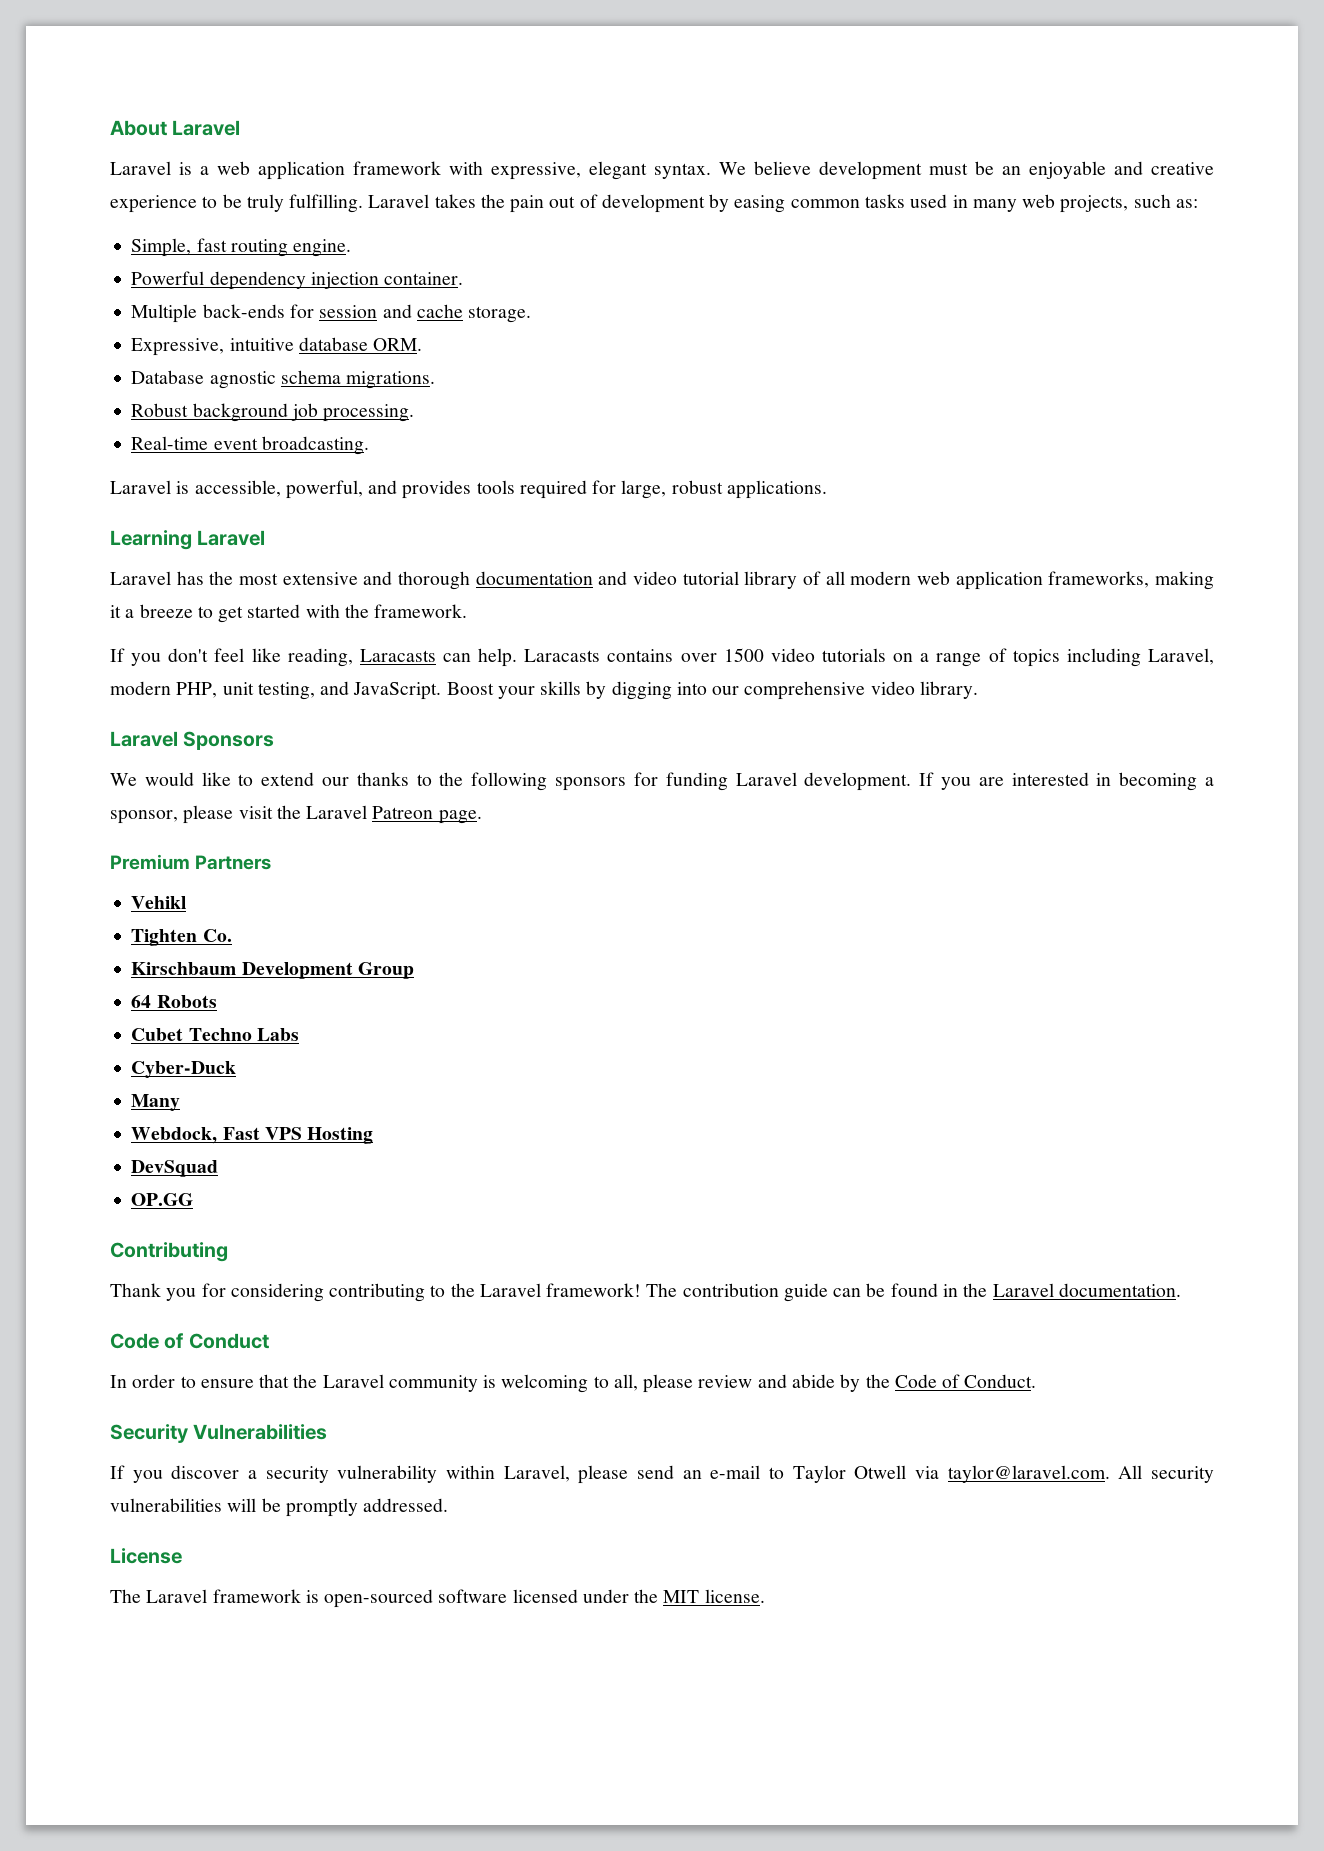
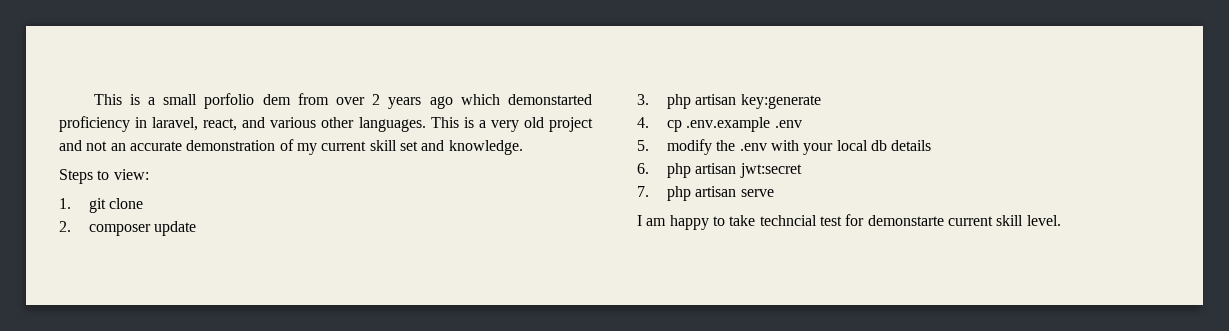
[110,120,241,136] [110,161,1214,180] [110,194,1198,213] [131,238,352,257] [131,271,464,290] [131,304,532,323] [131,337,423,356] [131,370,436,389] [131,403,415,422] [131,436,369,455] [110,480,827,499] [110,530,266,550] [110,571,1214,590] [110,604,468,623] [110,648,1214,667] [110,681,978,700] [110,731,275,750] [110,772,1215,791] [110,805,482,824] [110,854,272,870] [131,896,187,909] [131,929,232,946] [131,962,414,979] [131,995,217,1008] [131,1028,299,1041] [131,1061,237,1078] [131,1094,181,1111] [131,1127,374,1144] [131,1160,219,1177] [131,1193,194,1206] [110,1242,228,1262] [110,1283,1181,1302] [110,1333,269,1349] [110,1374,1037,1393] [110,1424,328,1443] [110,1465,1214,1484] [110,1498,449,1517] [110,1548,182,1564] [110,1589,765,1608] About Laravel // Laravel is a web application framework with expressive, elegant syntax. We believe development must be an enjoyable and creative experience to be truly fulfilling. Laravel takes the pain out of development by easing common tasks used in many web projects, such as: // Simple, fast routing engine. // Powerful dependency injection container. // Multiple back-ends for session and cache storage. // Expressive, intuitive database ORM. // Database agnostic schema migrations. // Robust background job processing. // Real-time event broadcasting. // Laravel is accessible, powerful, and provides tools required for large, robust applications. // Learning Laravel // Laravel has the most extensive and thorough documentation and video tutorial library of all modern web application frameworks, making it a breeze to get started with the framework. // If you don't feel like reading, Laracasts can help. Laracasts contains over 1500 video tutorials on a range of topics including Laravel, modern PHP, unit testing, and JavaScript. Boost your skills by digging into our comprehensive video library. // Laravel Sponsors // We would like to extend our thanks to the following sponsors for funding Laravel development. If you are interested in becoming a sponsor, please visit the Laravel Patreon page. // Premium Partners // Vehikl // Tighten Co. // Kirschbaum Development Group // 64 Robots // Cubet Techno Labs // Cyber-Duck // Many // Webdock, Fast VPS Hosting // DevSquad // OP.GG // Contributing // Thank you for considering contributing to the Laravel framework! The contribution guide can be found in the Laravel documentation. // Code of Conduct // In order to ensure that the Laravel community is welcoming to all, please review and abide by the Code of Conduct. // Security Vulnerabilities // If you discover a security vulnerability within Laravel, please send an e-mail to Taylor Otwell via taylor@laravel.com. All security vulnerabilities will be promptly addressed. // License // The Laravel framework is open-sourced software licensed under the MIT license. -> [93,93,593,109] [59,116,594,132] [59,139,523,155] [59,169,149,184] [59,198,144,213] [59,221,197,236] [637,94,821,109] [637,117,802,132] [637,139,932,155] [637,163,802,178] [637,186,774,201] [637,214,1061,230] This is a small porfolio dem from over 2 years ago which demonstarted proficiency in laravel, react, and various other languages. This is a very old project and not an accurate demonstration of my current skill set and knowledge. // Steps to view: // 1. git clone // 2. composer update // 3. php artisan key:generate // 4. cp .env.example .env // 5. modify the .env with your local db details // 6. php artisan jwt:secret // 7. php artisan serve // I am happy to take techncial test for demonstarte current skill level.

